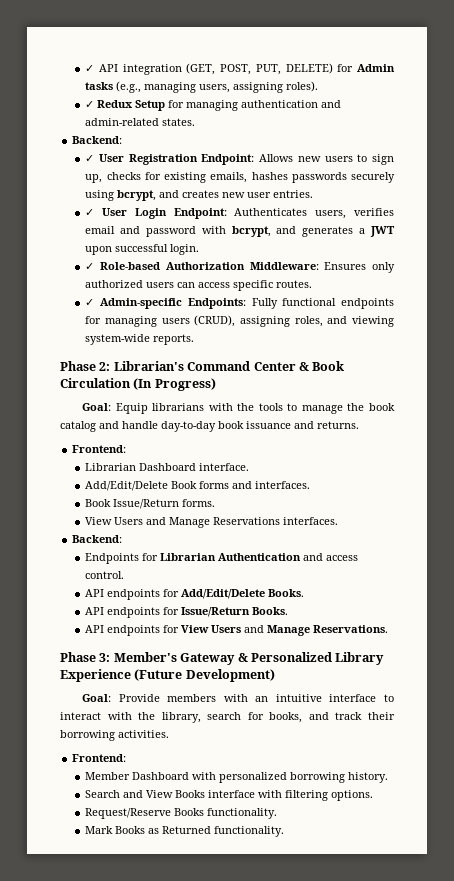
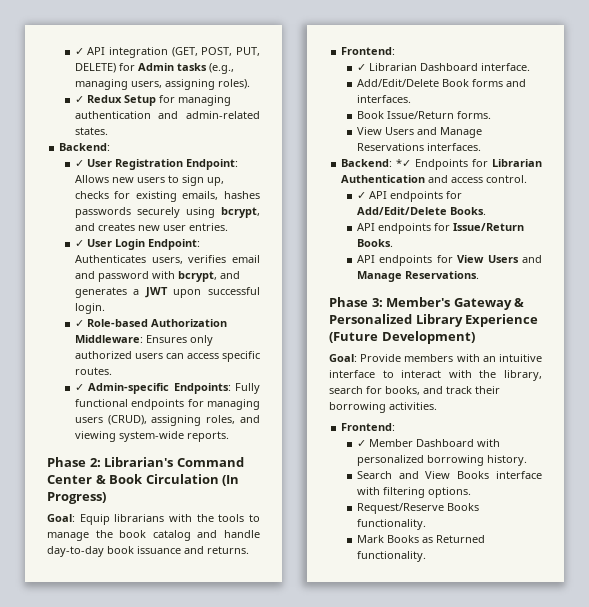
(127, 449) none -> [356,64,366,71] ✓
(123, 539) // -> [396,159,412,167] *✓
(125, 575) none -> [356,192,366,199] ✓
(127, 758) none -> [356,440,366,447] ✓

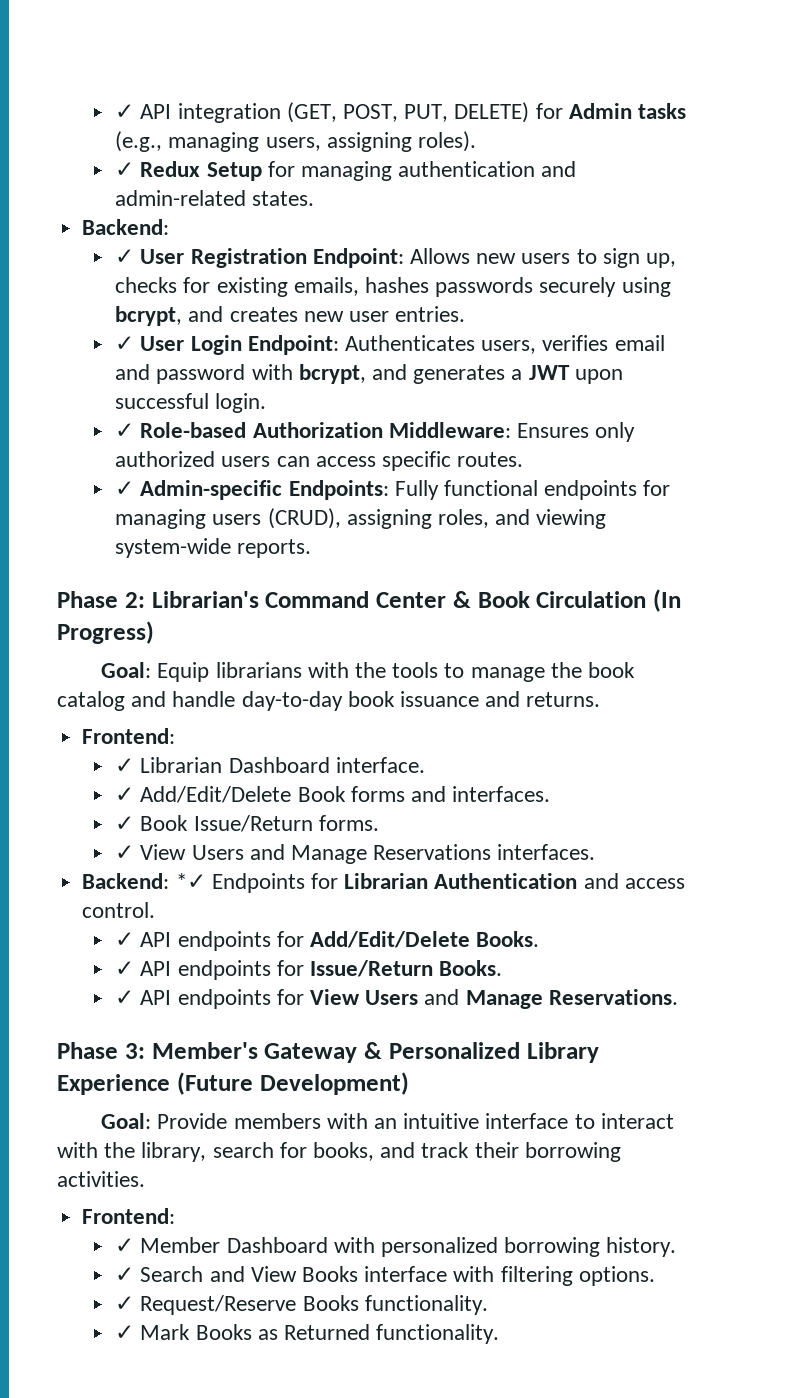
(530, 67) none -> [115,787,135,802] ✓
(411, 99) none -> [115,816,135,831] ✓
(491, 115) none -> [115,845,135,860] ✓
(486, 211) none -> [115,961,135,976] ✓
(393, 243) none -> [115,990,135,1005] ✓
(527, 460) none -> [115,1267,135,1282] ✓
(471, 492) none -> [115,1296,135,1311] ✓
(426, 524) none -> [115,1325,135,1340] ✓

